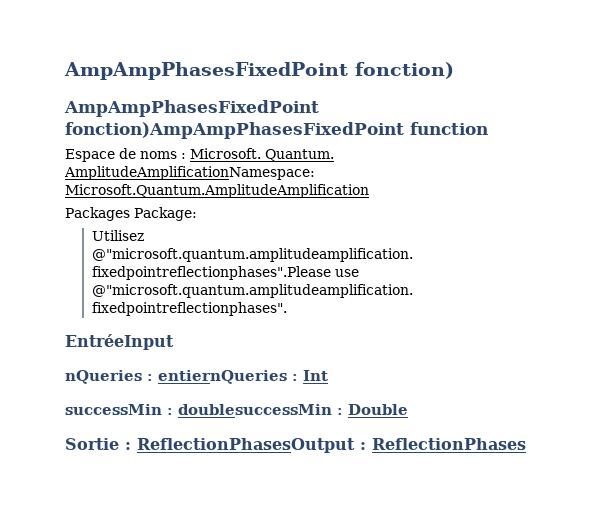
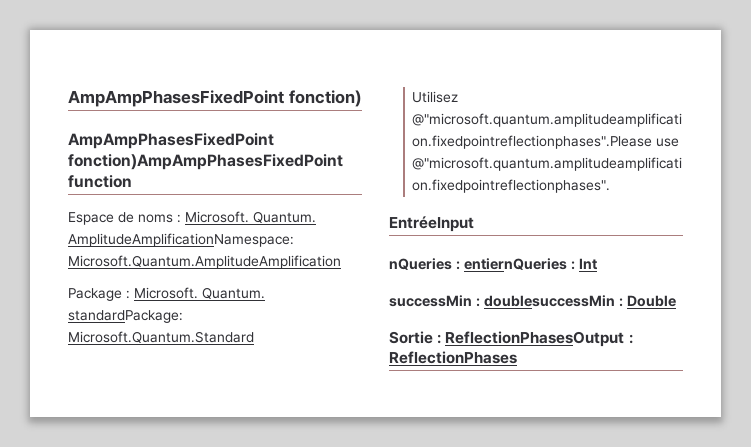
[65,207,197,221] Packages Package: -> [68,287,265,301] [68,310,183,323] [68,331,254,343] Package : Microsoft. Quantum. standardPackage: Microsoft.Quantum.Standard

